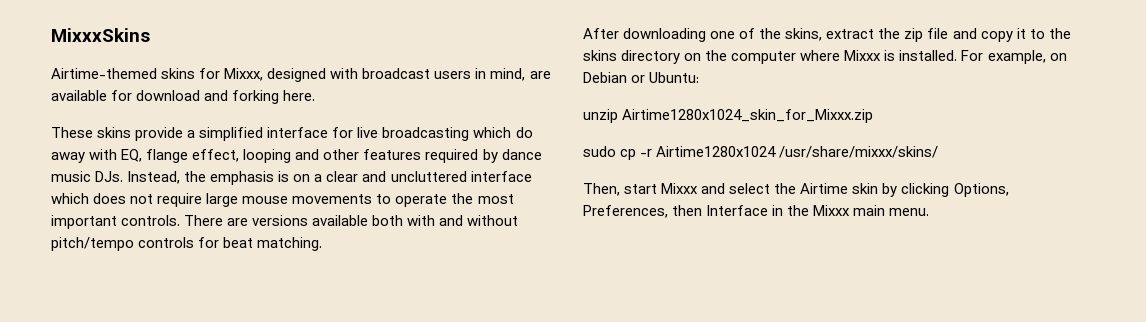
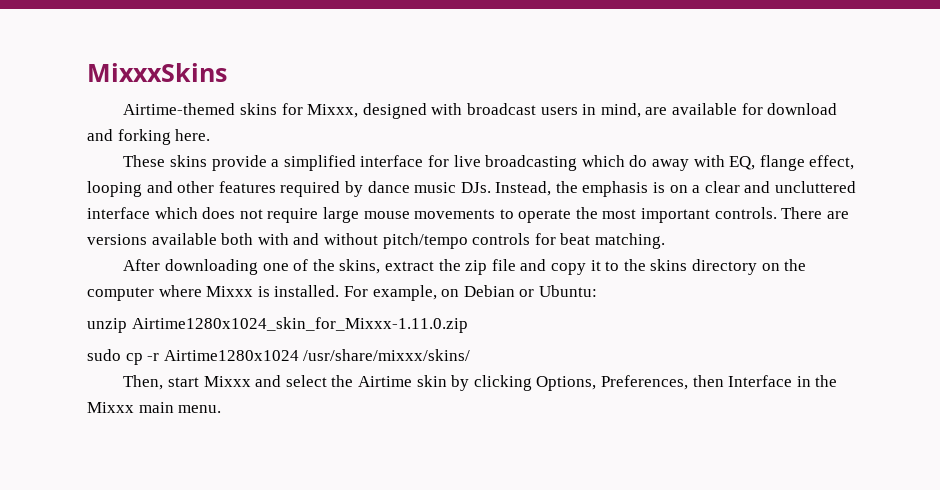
[622,109,874,123] Airtime1280x1024_skin_for_Mixxx.zip -> [131,317,468,333] Airtime1280x1024_skin_for_Mixxx-1.11.0.zip

